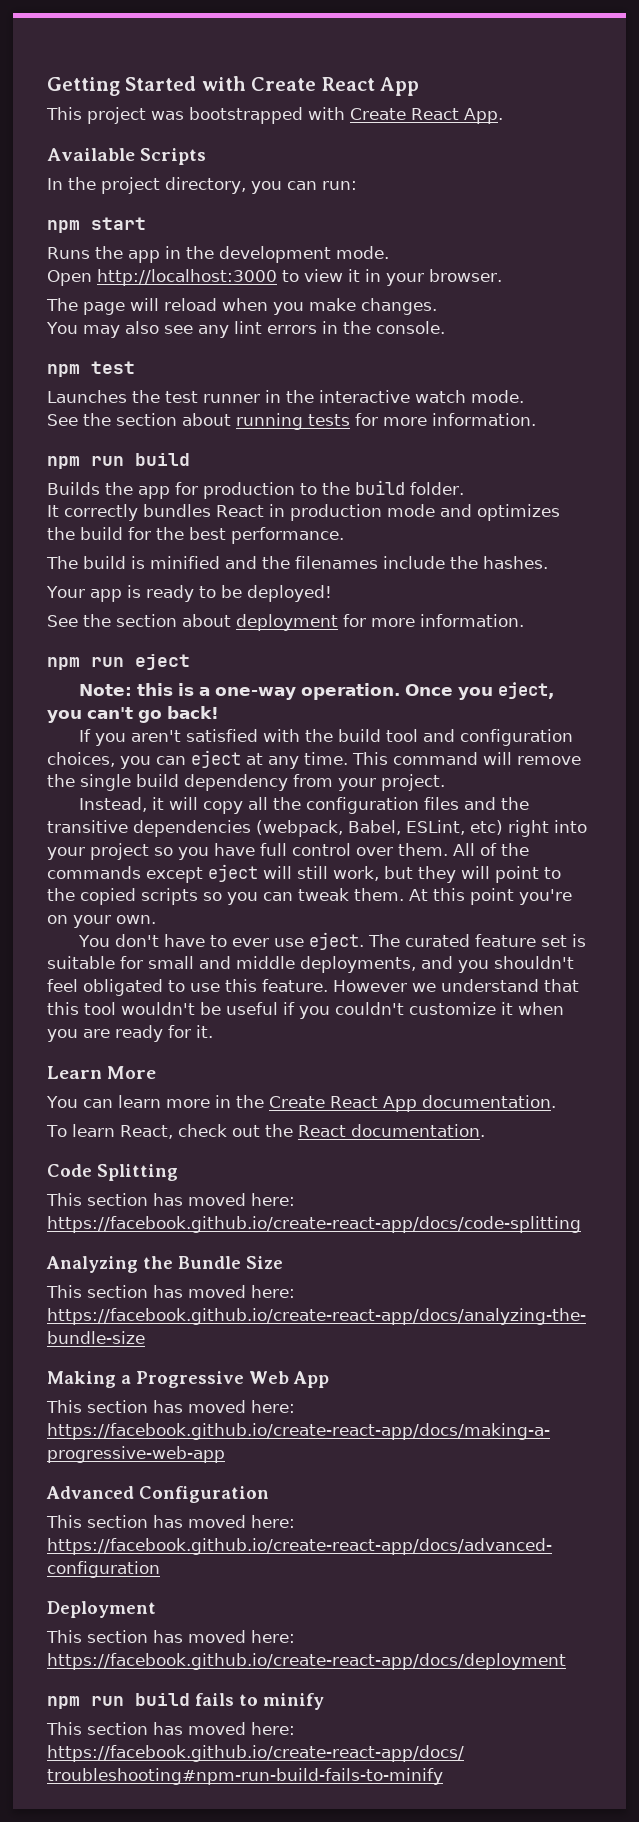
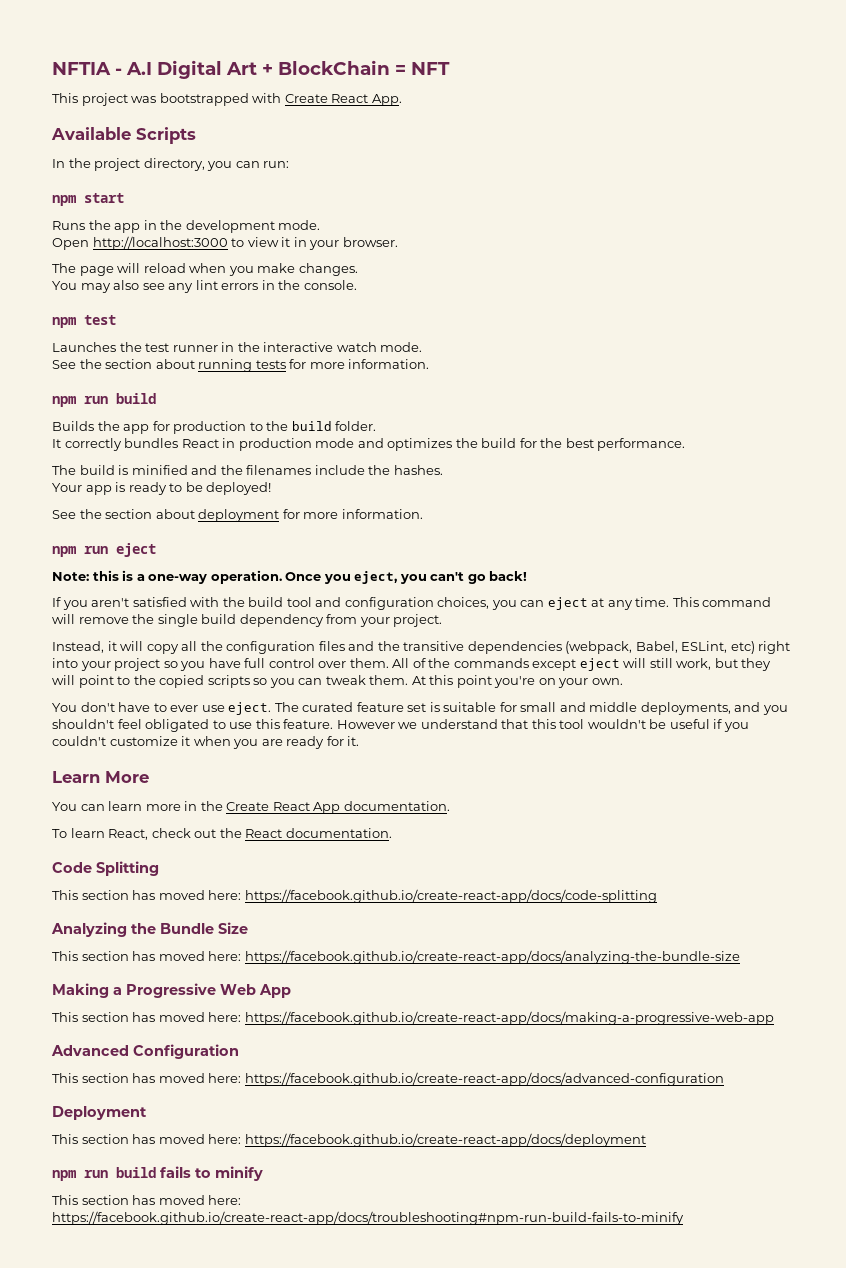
[47,76,419,96] Getting Started with Create React App -> [52,60,450,79] NFTIA - A.I Digital Art + BlockChain = NFT

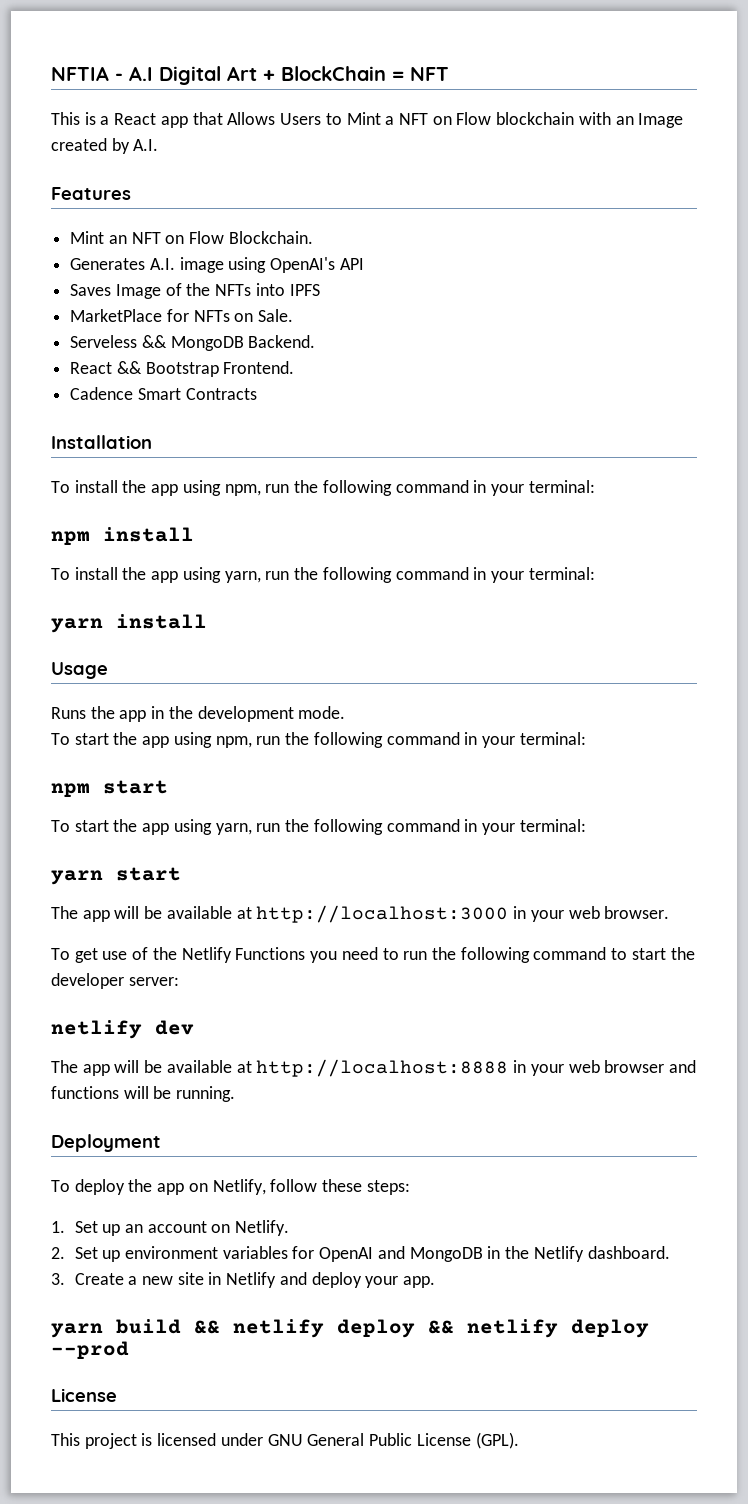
[81,93,402,106] [51,127,196,144] [52,158,290,171] [52,193,124,206] project was bootstrapped with Create React App. // Available Scripts // In the project directory, you can run: // npm start -> [84,112,684,128] [51,138,159,154] [51,187,131,200] [70,231,313,244] [70,257,364,273] [70,283,320,299] [70,309,294,322] [70,335,316,351] [70,361,295,377] [70,387,257,400] [51,435,152,449] [51,480,595,496] [51,527,194,545] [51,567,595,583] [51,614,207,633] [51,662,108,679] is a React app that Allows Users to Mint a NFT on Flow blockchain with an Image created by A.I. // Features // Mint an NFT on Flow Blockchain. // Generates A.I. image using OpenAI's API // Saves Image of the NFTs into IPFS // MarketPlace for NFTs on Sale. // Serveless && MongoDB Backend. // React && Bootstrap Frontend. // Cadence Smart Contracts // Installation // To install the app using npm, run the following command in your terminal: // npm install // To install the app using yarn, run the following command in your terminal: // yarn install // Usage
[52,236,398,250] [52,263,358,276] [52,280,357,293] [52,315,116,328] [52,342,423,352] [52,359,430,372] [52,393,156,407] [52,421,377,434] [52,438,686,451] [52,465,443,475] [52,482,272,495] [52,509,423,522] [52,543,156,557] [52,570,528,584] [52,597,772,610] [52,614,443,627] [52,641,791,654] [52,658,772,671] [52,675,623,688] [52,702,788,715] [52,719,749,732] [52,736,360,749] [52,771,149,783] [52,801,450,814] [52,828,392,840] [52,861,159,876] [52,889,657,903] [51,922,248,937] [52,950,740,964] [52,983,291,998] [52,1011,774,1025] [51,1044,239,1059] [52,1072,724,1086] [52,1106,147,1120] [52,1133,646,1147] [52,1166,263,1181] [52,1195,242,1205] [52,1211,684,1225] Open http://localhost:3000 to view it in your browser. // The page will reload when you make changes. // You may also see any lint errors in the console. // npm test // Launches the test runner in the interactive watch mode. // See the section about running tests for more information. // npm run build // Builds the app for production to the build folder. // It correctly bundles React in production mode and optimizes the build for the best performance. // The build is minified and the filenames include the hashes. // Your app is ready to be deployed! // See the section about deployment for more information. // npm run eject // Note: this is a one-way operation. Once you eject, you can't go back! // If you aren't satisfied with the build tool and configuration choices, you can eject at any time. This command will remove the single build dependency from your project. // Instead, it will copy all the configuration files and the transitive dependencies (webpack, Babel, ESLint, etc) right into your project so you have full control over them. All of the commands except eject will still work, but they will point to the copied scripts so you can tweak them. At this point you're on your own. // You don't have to ever use eject. The curated feature set is suitable for small and middle deployments, and you shouldn't feel obligated to use this feature. However we understand that this tool wouldn't be useful if you couldn't customize it when you are ready for it. // Learn More // You can learn more in the Create React App documentation. // To learn React, check out the React documentation. // Code Splitting // This section has moved here: https://facebook.github.io/create-react-app/docs/code-splitting // Analyzing the Bundle Size // This section has moved here: https://facebook.github.io/create-react-app/docs/analyzing-the-bundle-size // Making a Progressive Web App // This section has moved here: https://facebook.github.io/create-react-app/docs/making-a-progressive-web-app // Advanced Configuration // This section has moved here: https://facebook.github.io/create-react-app/docs/advanced-configuration // Deployment // This section has moved here: https://facebook.github.io/create-react-app/docs/deployment // npm run build fails to minify // This section has moved here: https://facebook.github.io/create-react-app/docs/troubleshooting#npm-run-build-fails-to-minify -> [51,732,586,748] [51,780,168,797] [51,819,586,835] [51,867,181,885] [51,905,670,923] [51,947,695,963] [51,973,179,989] [51,1020,194,1039] [51,1059,696,1077] [51,1086,236,1102] [51,1134,161,1152] [51,1179,410,1195] [51,1220,290,1236] [51,1246,670,1262] [51,1272,436,1288] [51,1319,649,1338] [51,1341,129,1359] [51,1388,117,1402] [51,1432,519,1449] To start the app using npm, run the following command in your terminal: // npm start // To start the app using yarn, run the following command in your terminal: // yarn start // The app will be available at http://localhost:3000 in your web browser. // To get use of the Netlify Functions you need to run the following command to start the developer server: // netlify dev // The app will be available at http://localhost:8888 in your web browser and functions will be running. // Deployment // To deploy the app on Netlify, follow these steps: // 1. Set up an account on Netlify. // 2. Set up environment variables for OpenAI and MongoDB in the Netlify dashboard. // 3. Create a new site in Netlify and deploy your app. // yarn build && netlify deploy && netlify deploy --prod // License // This project is licensed under GNU General Public License (GPL).

